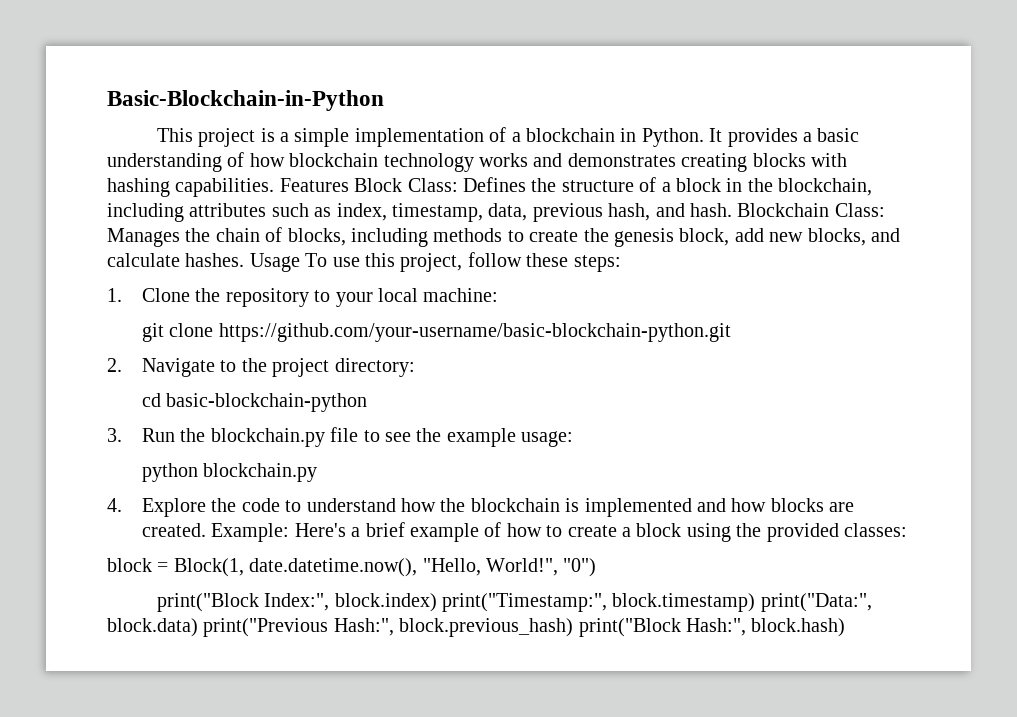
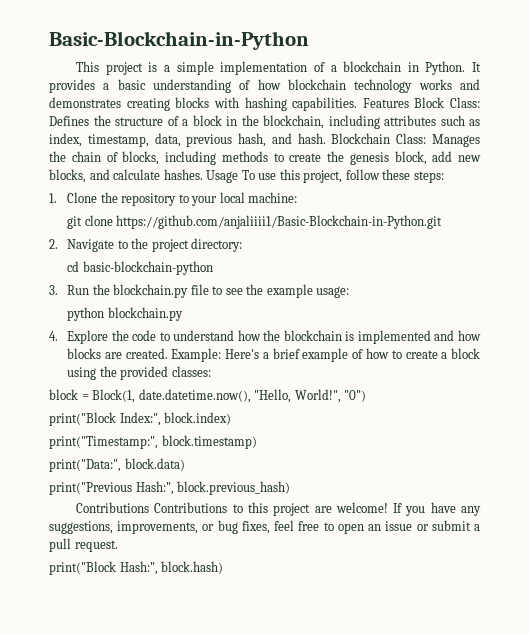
[218,323,731,342] https://github.com/your-username/basic-blockchain-python.git -> [116,215,443,229] https://github.com/anjaliiii1/Basic-Blockchain-in-Python.git
(437, 602) none -> (232, 418) //
(756, 602) none -> (257, 442) //
(198, 627) none -> (185, 464) //
(574, 627) none -> [76,502,481,516] [49,520,480,534] [49,538,118,552] // Contributions Contributions to this project are welcome! If you have any suggestions, improvements, or bug fixes, feel free to open an issue or submit a pull request. //

